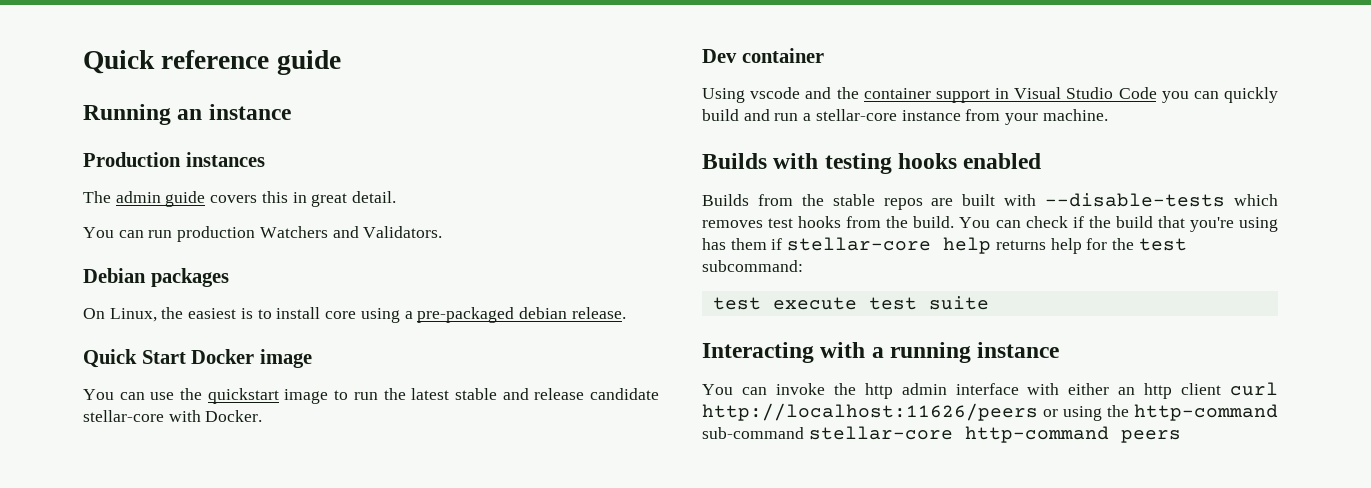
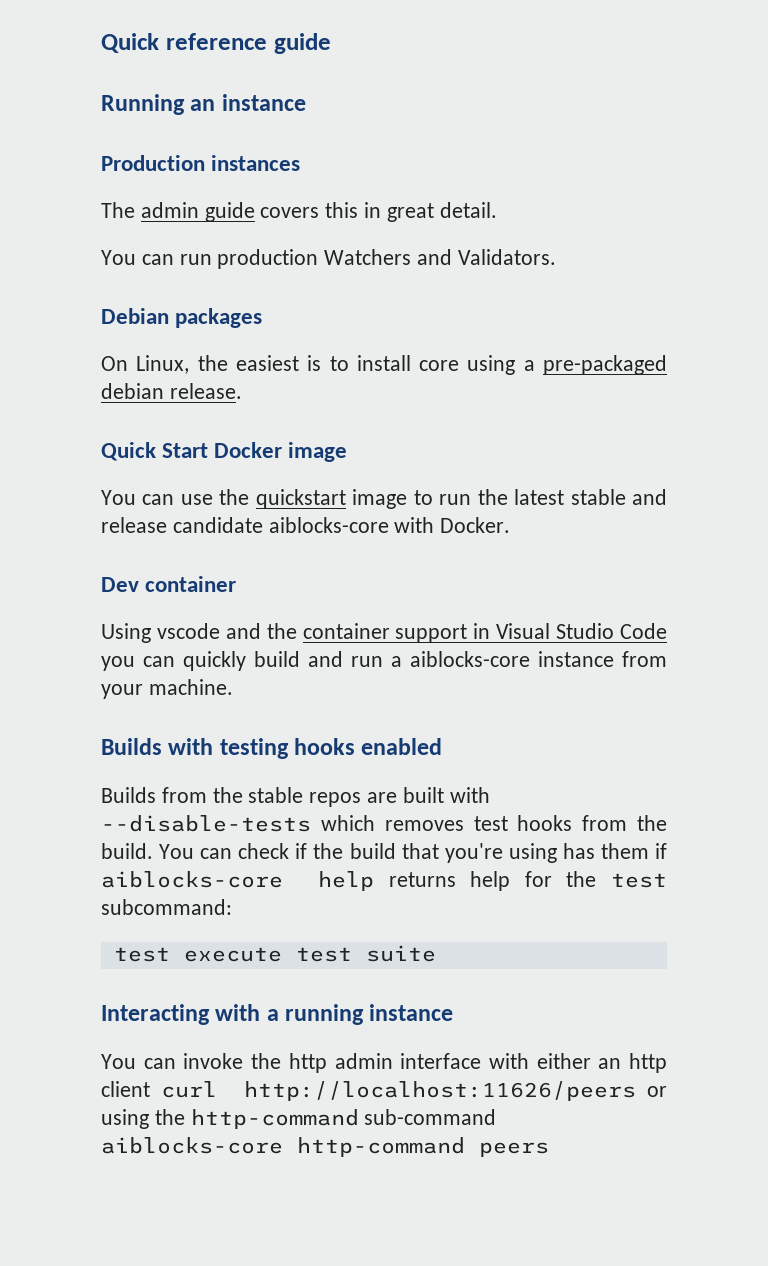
[83,410,164,422] stellar-core -> [268,517,389,533] aiblocks-core
[815,109,897,121] stellar-core -> [410,651,530,667] aiblocks-core
[787,237,932,251] stellar-core -> [101,871,283,888] aiblocks-core
[808,426,953,440] stellar-core -> [101,1137,283,1154] aiblocks-core

